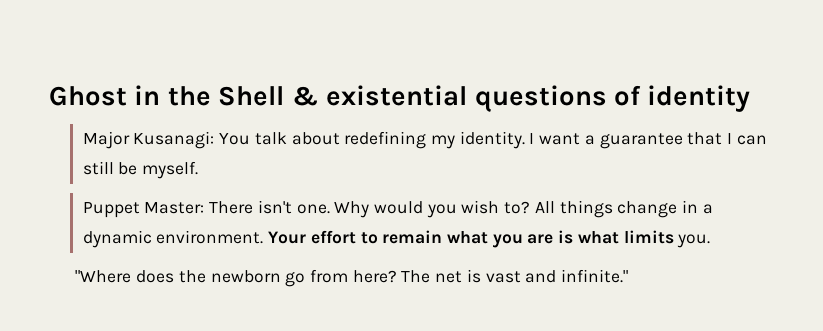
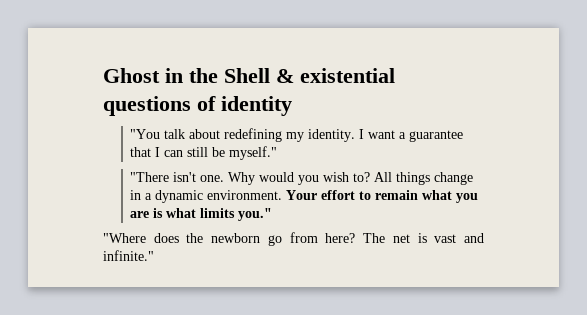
[82,131,251,149] Major Kusanagi: You -> [130,129,161,139] "You
[142,161,199,179] [82,201,254,218] myself. // Puppet Master: There -> [229,146,278,160] [130,172,170,182] myself." // "There
[677,234,711,248] you. -> [238,208,273,221] you."

